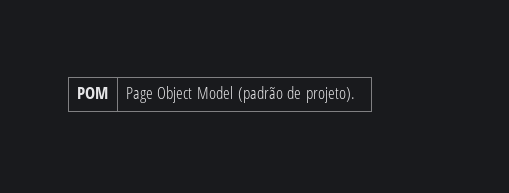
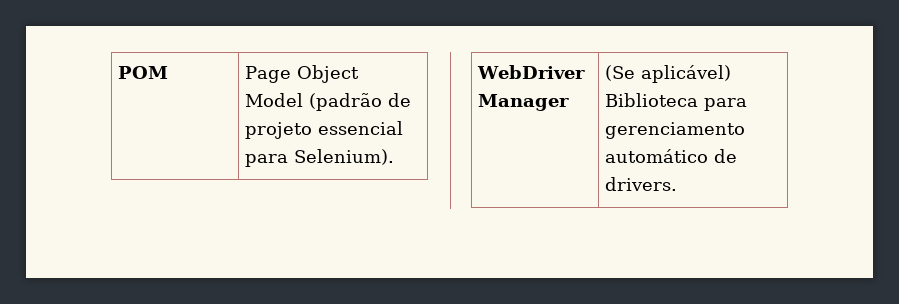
[305,87,355,103] projeto). -> [245,121,404,139] [245,149,395,167] [477,65,586,79] [478,94,570,111] [605,65,732,83] [605,93,748,111] [605,122,746,139] [605,149,738,163] [605,177,678,191] projeto essencial para Selenium). // WebDriver Manager | (Se aplicável) Biblioteca para gerenciamento automático de drivers.

